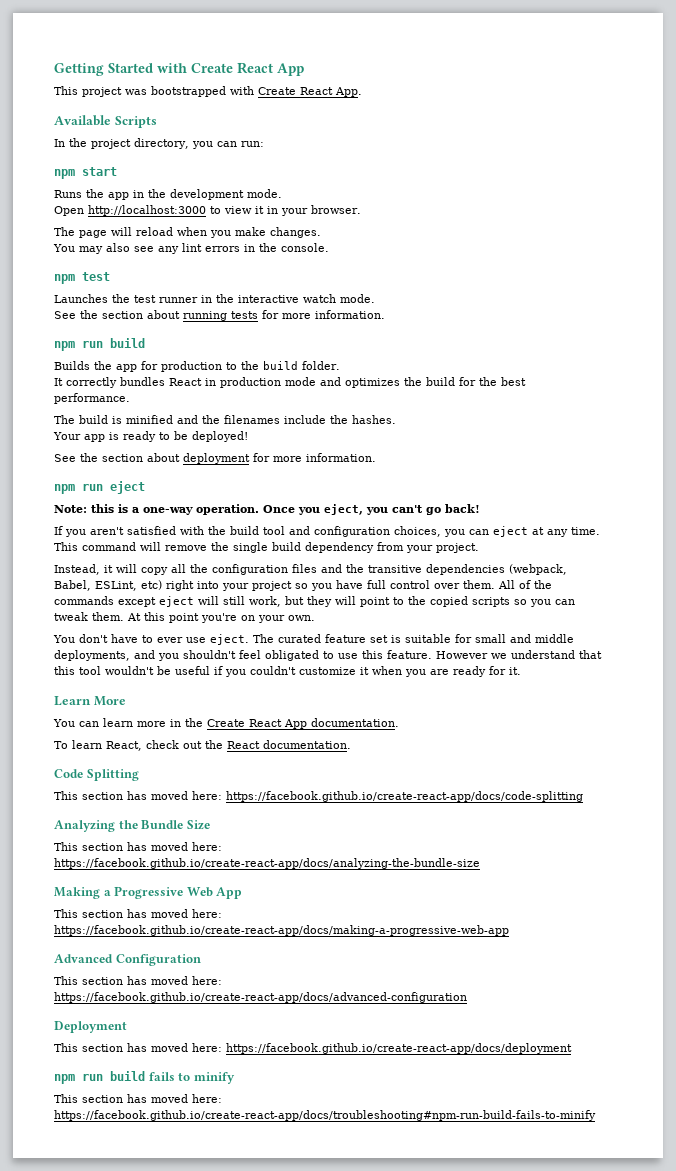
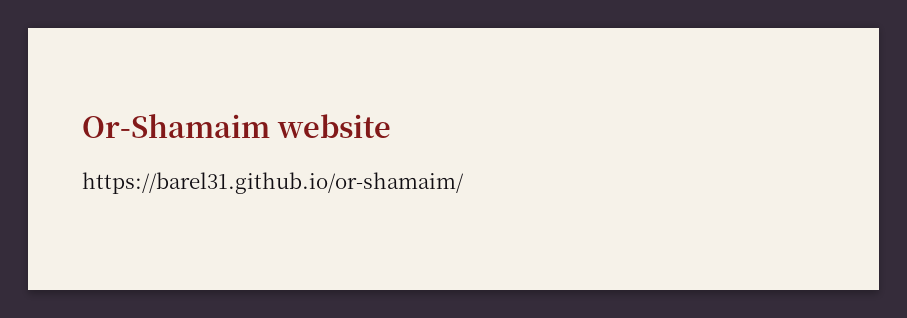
[54,62,304,76] [54,86,362,97] [54,115,157,128] [54,138,264,149] [54,167,117,179] [54,189,282,200] [54,205,361,216] [54,227,321,238] [53,243,329,254] [54,272,110,284] [54,294,375,303] [54,310,385,321] [54,338,145,351] [54,361,340,372] [54,377,526,388] [54,393,130,404] [54,415,396,424] [53,431,248,442] [54,453,376,464] [54,481,145,494] [54,504,480,515] [54,526,600,537] [54,542,479,553] [54,564,567,575] [54,580,552,591] [54,596,575,607] [54,612,315,623] [53,634,574,645] [54,650,602,661] [54,666,521,677] [54,696,126,706] [53,718,399,729] [54,740,351,751] [54,769,139,781] [54,791,583,802] [54,820,210,832] [54,842,222,851] [54,858,480,869] [54,886,243,899] [54,909,222,918] [54,925,509,936] [54,954,201,966] [54,976,222,985] [54,992,467,1003] [54,1021,127,1033] [54,1043,572,1054] [54,1071,235,1084] [54,1094,222,1103] [54,1110,596,1121] Getting Started with Create React App // This project was bootstrapped with Create React App. // Available Scripts // In the project directory, you can run: // npm start // Runs the app in the development mode. // Open http://localhost:3000 to view it in your browser. // The page will reload when you make changes. // You may also see any lint errors in the console. // npm test // Launches the test runner in the interactive watch mode. // See the section about running tests for more information. // npm run build // Builds the app for production to the build folder. // It correctly bundles React in production mode and optimizes the build for the best performance. // The build is minified and the filenames include the hashes. // Your app is ready to be deployed! // See the section about deployment for more information. // npm run eject // Note: this is a one-way operation. Once you eject, you can't go back! // If you aren't satisfied with the build tool and configuration choices, you can eject at any time. This command will remove the single build dependency from your project. // Instead, it will copy all the configuration files and the transitive dependencies (webpack, Babel, ESLint, etc) right into your project so you have full control over them. All of the commands except eject will still work, but they will point to the copied scripts so you can tweak them. At this point you're on your own. // You don't have to ever use eject. The curated feature set is suitable for small and middle deployments, and you shouldn't feel obligated to use this feature. However we understand that this tool wouldn't be useful if you couldn't customize it when you are ready for it. // Learn More // You can learn more in the Create React App documentation. // To learn React, check out the React documentation. // Code Splitting // This section has moved here: https://facebook.github.io/create-react-app/docs/code-splitting // Analyzing the Bundle Size // This section has moved here: https://facebook.github.io/create-react-app/docs/analyzing-the-bundle-size // Making a Progressive Web App // This section has moved here: https://facebook.github.io/create-react-app/docs/making-a-progressive-web-app // Advanced Configuration // This section has moved here: https://facebook.github.io/create-react-app/docs/advanced-configuration // Deployment // This section has moved here: https://facebook.github.io/create-react-app/docs/deployment // npm run build fails to minify // This section has moved here: https://facebook.github.io/create-react-app/docs/troubleshooting#npm-run-build-fails-to-minify -> [82,114,391,138] [82,172,464,194] Or-Shamaim website // https://barel31.github.io/or-shamaim/

